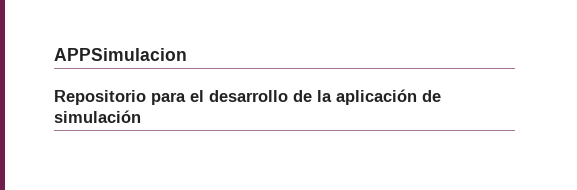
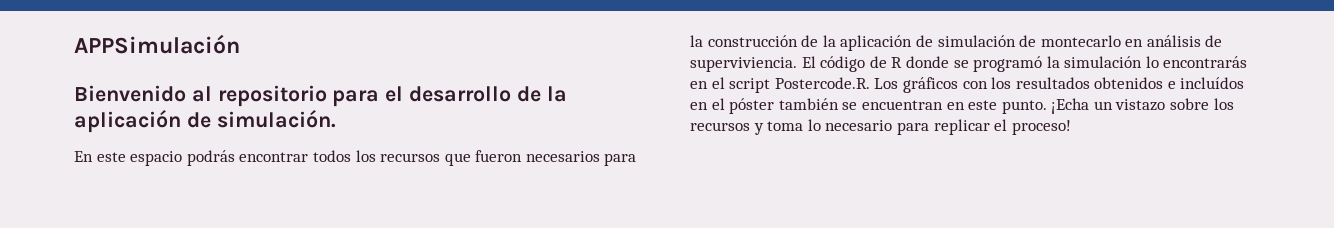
[54,48,187,61] [54,90,146,105] APPSimulacion // Repositorio -> [74,34,240,54] [74,85,327,107] APPSimulación // Bienvenido al repositorio
[54,110,141,123] simulación -> [216,110,336,128] [74,150,637,166] [690,35,1223,51] [690,56,1248,72] [690,77,1245,93] [690,98,1234,114] [690,119,1071,135] simulación. // En este espacio podrás encontrar todos los recursos que fueron necesarios para la construcción de la aplicación de simulación de montecarlo en análisis de superviviencia. El código de R donde se programó la simulación lo encontrarás en el script Postercode.R. Los gráficos con los resultados obtenidos e incluídos en el póster también se encuentran en este punto. ¡Echa un vistazo sobre los recursos y toma lo necesario para replicar el proceso!

